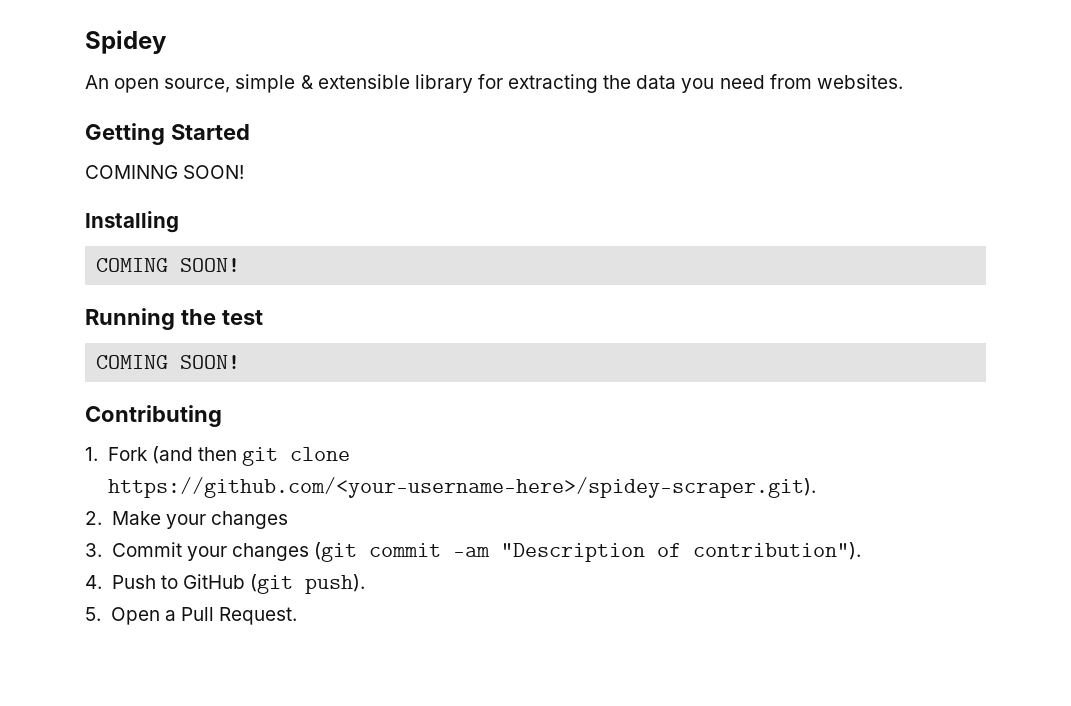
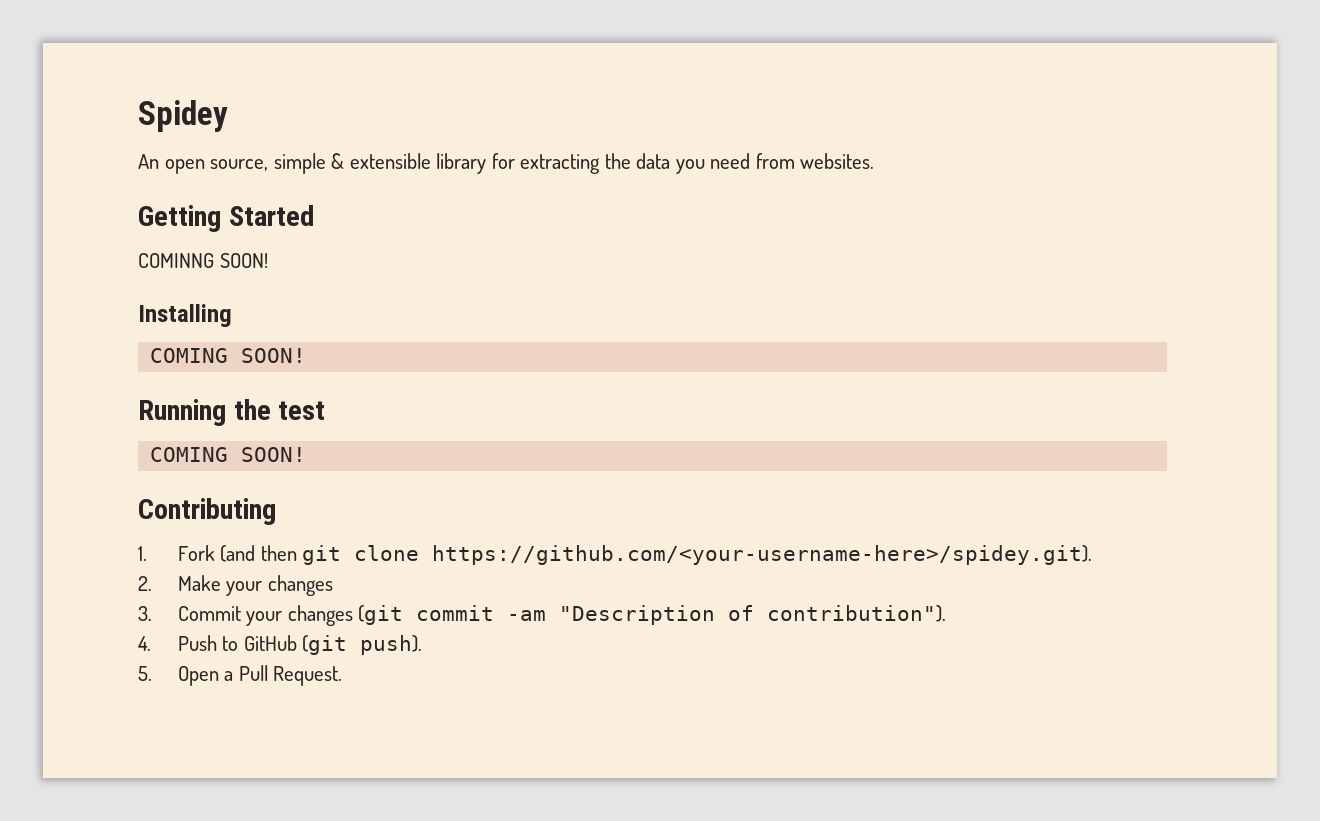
[107,477,816,498] https://github.com/<your-username-here>/spidey-scraper.git). -> [432,545,1093,565] https://github.com/<your-username-here>/spidey.git).

